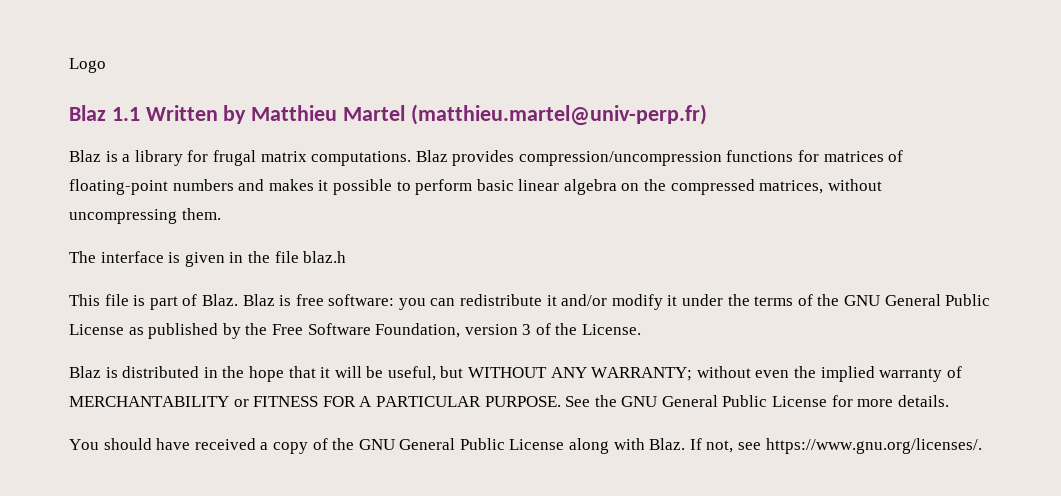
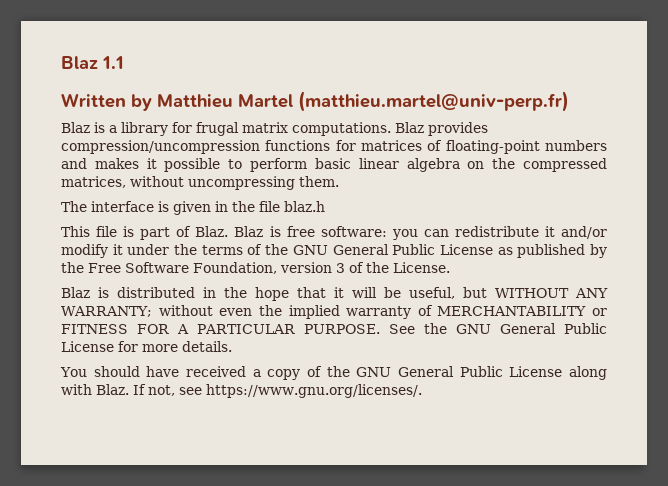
[69,58,106,73] Logo // -> (61, 62) none
(140, 114) none -> (124, 62) //

